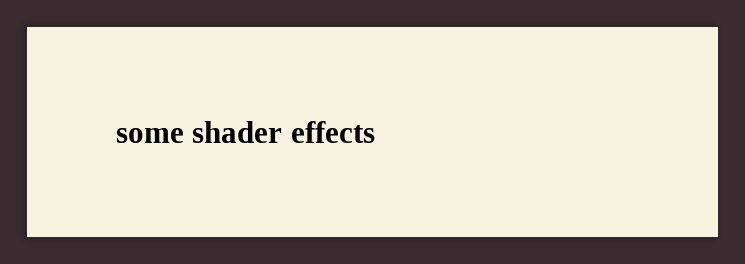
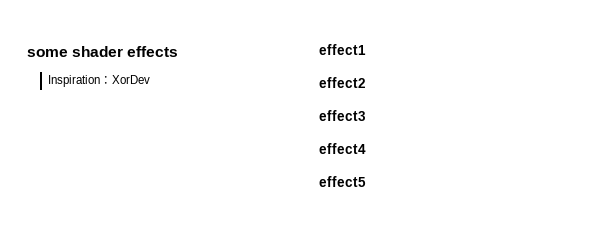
(375, 132) none -> [48,75,151,87] [319,44,366,55] [319,77,366,88] [319,110,366,121] [319,143,366,154] [319,176,366,187] // Inspiration：XorDev // effect1 // effect2 // effect3 // effect4 // effect5

